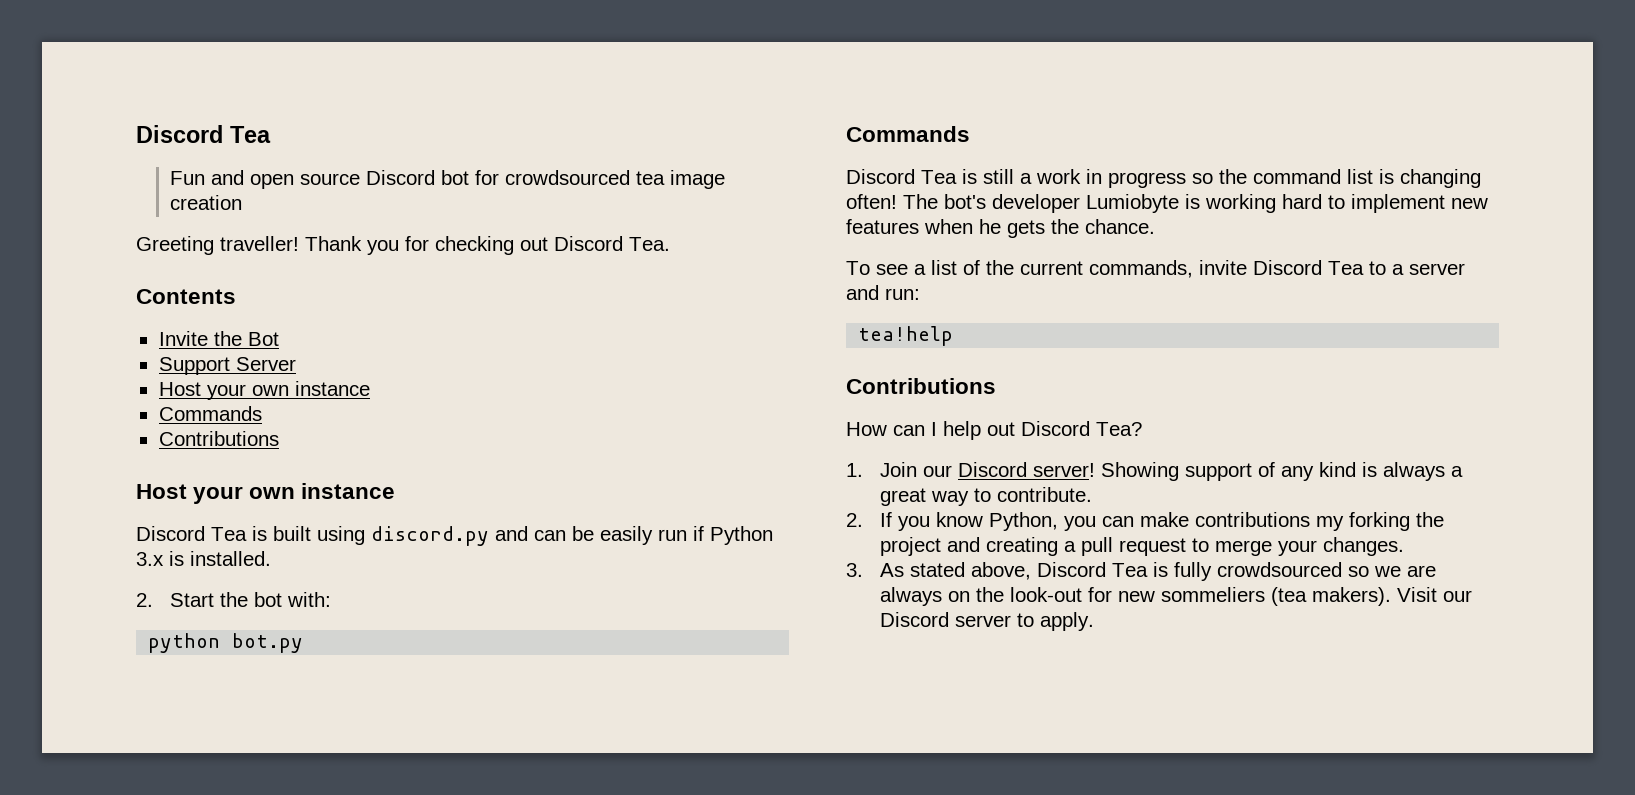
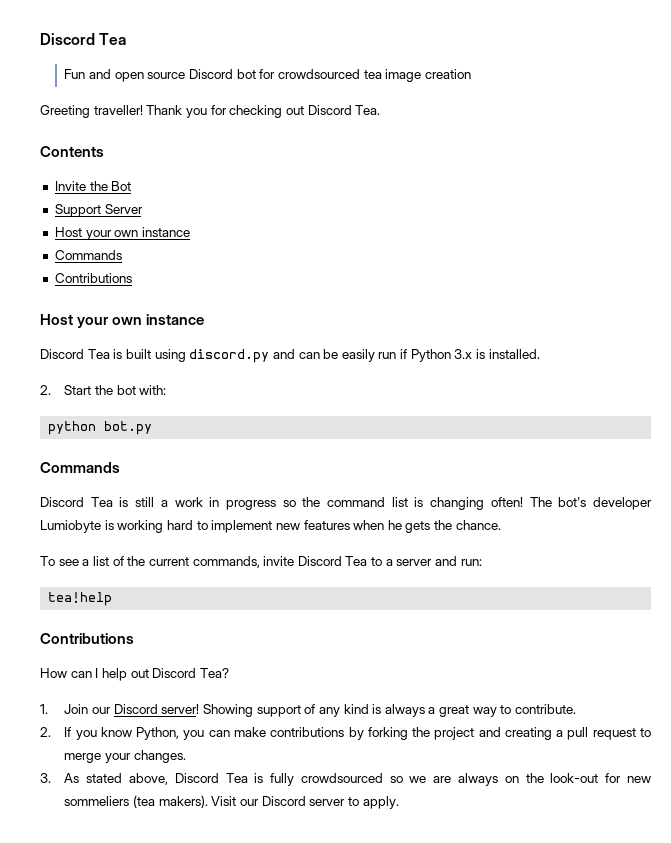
[1316,516,1345,531] my -> [348,727,364,740] by

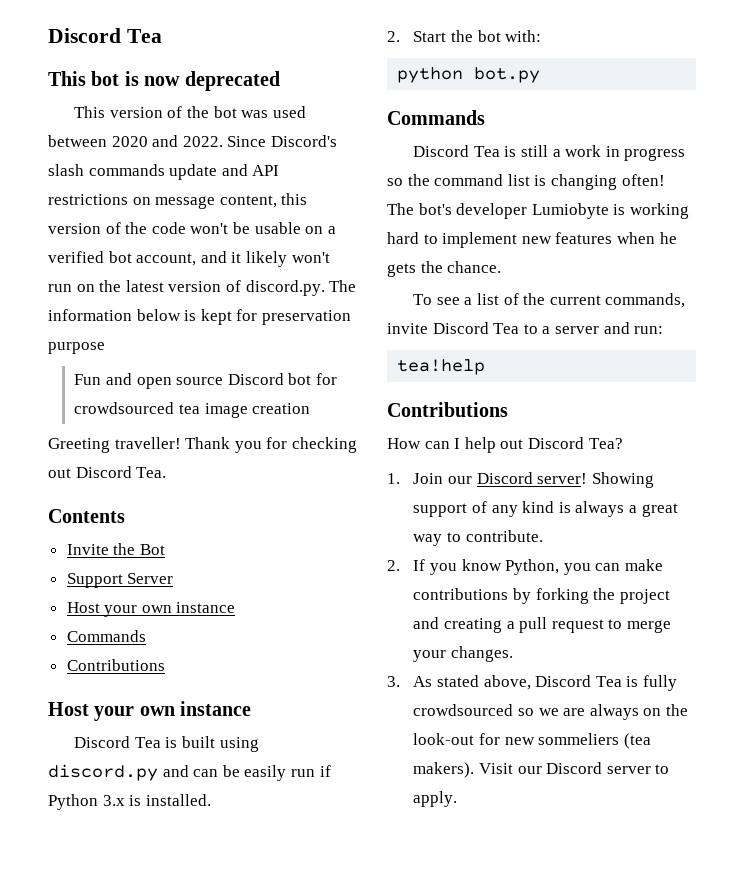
[40,33,127,45] Discord Tea -> [48,28,162,43] [48,71,280,91] [74,106,306,118] [48,135,337,147] [48,164,280,180] [48,193,308,209] [48,222,336,234] [48,251,330,267] [48,280,357,296] [48,309,351,325] [48,342,105,354] Discord Tea // This bot is now deprecated // This version of the bot was used between 2020 and 2022. Since Discord's slash commands update and API restrictions on message content, this version of the code won't be usable on a verified bot account, and it likely won't run on the latest version of discord.py. The information below is kept for preservation purpose

